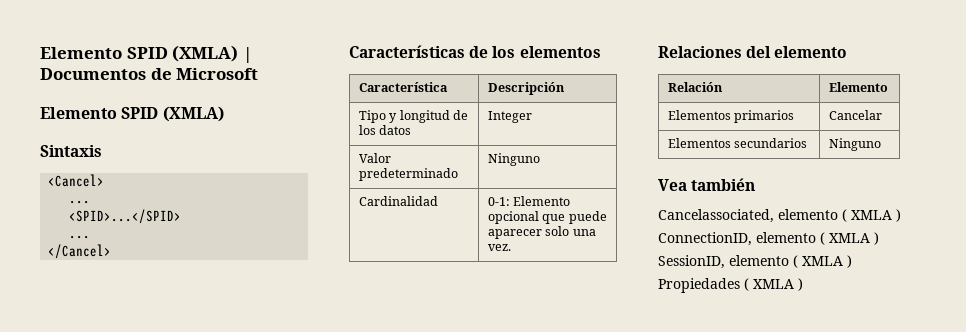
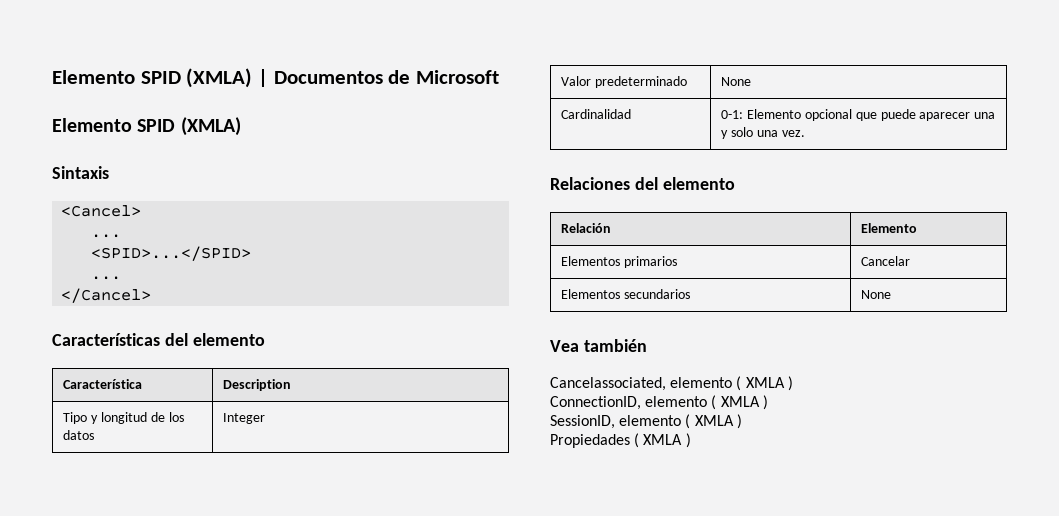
[469,46,601,58] de los elementos -> [164,333,265,346] del elemento
[487,82,565,95] Descripción -> [223,379,292,391] Description
[487,153,540,166] | Ninguno -> [721,77,752,86] | None
(542, 234) none -> [974,112,996,119] [721,130,729,139] una y
[828,138,881,151] | Ninguno -> [861,290,892,299] | None

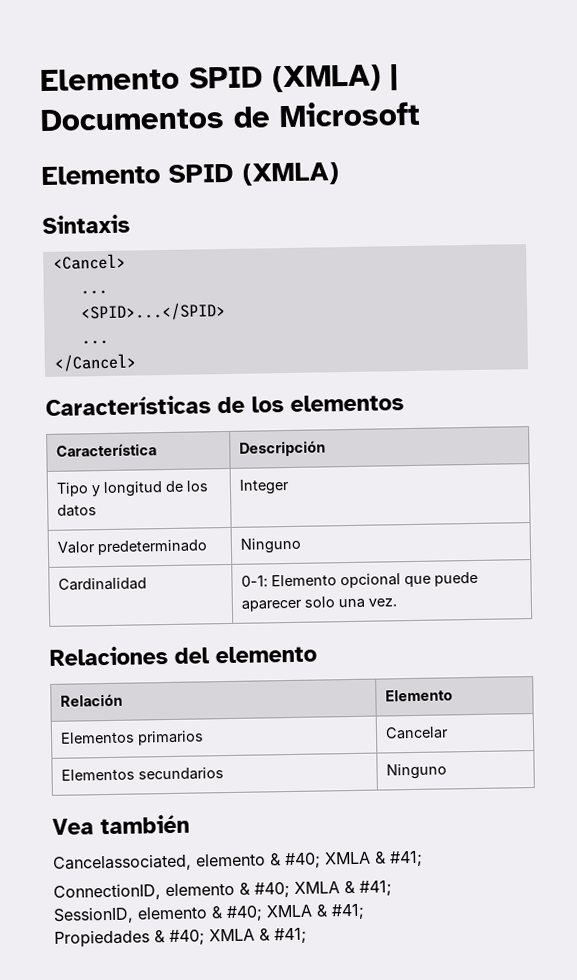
[164,333,265,346] del elemento -> [217,394,404,414] de los elementos
[223,379,292,391] Description -> [239,440,327,457] Descripción
[721,77,752,86] | None -> [240,537,303,554] | Ninguno
[974,112,996,119] [721,130,729,139] una y -> (303, 605) none
[861,290,892,299] | None -> [386,763,448,780] | Ninguno
[736,376,793,391] [550,395,768,410] [550,414,742,429] [550,433,691,448] ( XMLA ) // ConnectionID, elemento ( XMLA ) // SessionID, elemento ( XMLA ) // Propiedades ( XMLA ) -> [269,850,423,869] [53,880,392,901] [53,903,365,924] [54,927,307,948] & #40; XMLA & #41; // ConnectionID, elemento & #40; XMLA & #41; // SessionID, elemento & #40; XMLA & #41; // Propiedades & #40; XMLA & #41;

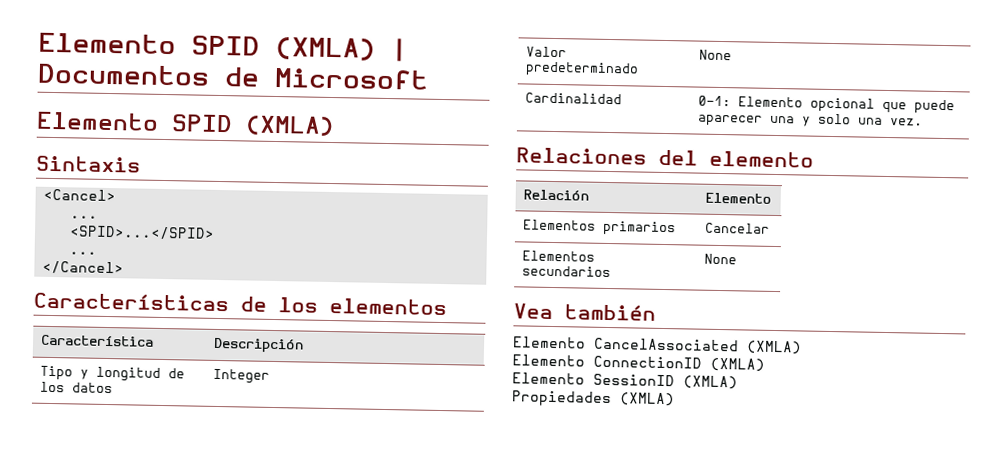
[240,537,303,554] | Ninguno -> [699,49,733,61] | None
(303, 605) none -> [770,115,812,127] una y
[386,763,448,780] | Ninguno -> [704,253,738,265] | None
[52,850,423,872] [53,880,392,901] [53,903,365,924] [54,927,307,948] Cancelassociated, elemento & #40; XMLA & #41; // ConnectionID, elemento & #40; XMLA & #41; // SessionID, elemento & #40; XMLA & #41; // Propiedades & #40; XMLA & #41; -> [513,336,802,355] [512,354,765,372] [512,372,738,390] [511,390,675,408] Elemento CancelAssociated (XMLA) // Elemento ConnectionID (XMLA) // Elemento SessionID (XMLA) // Propiedades (XMLA)

